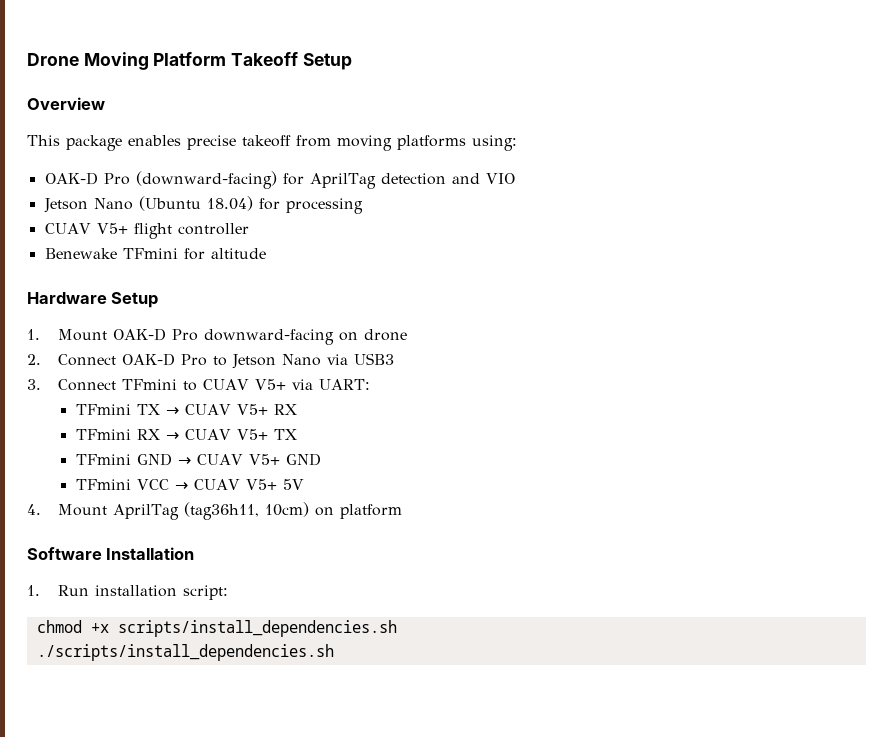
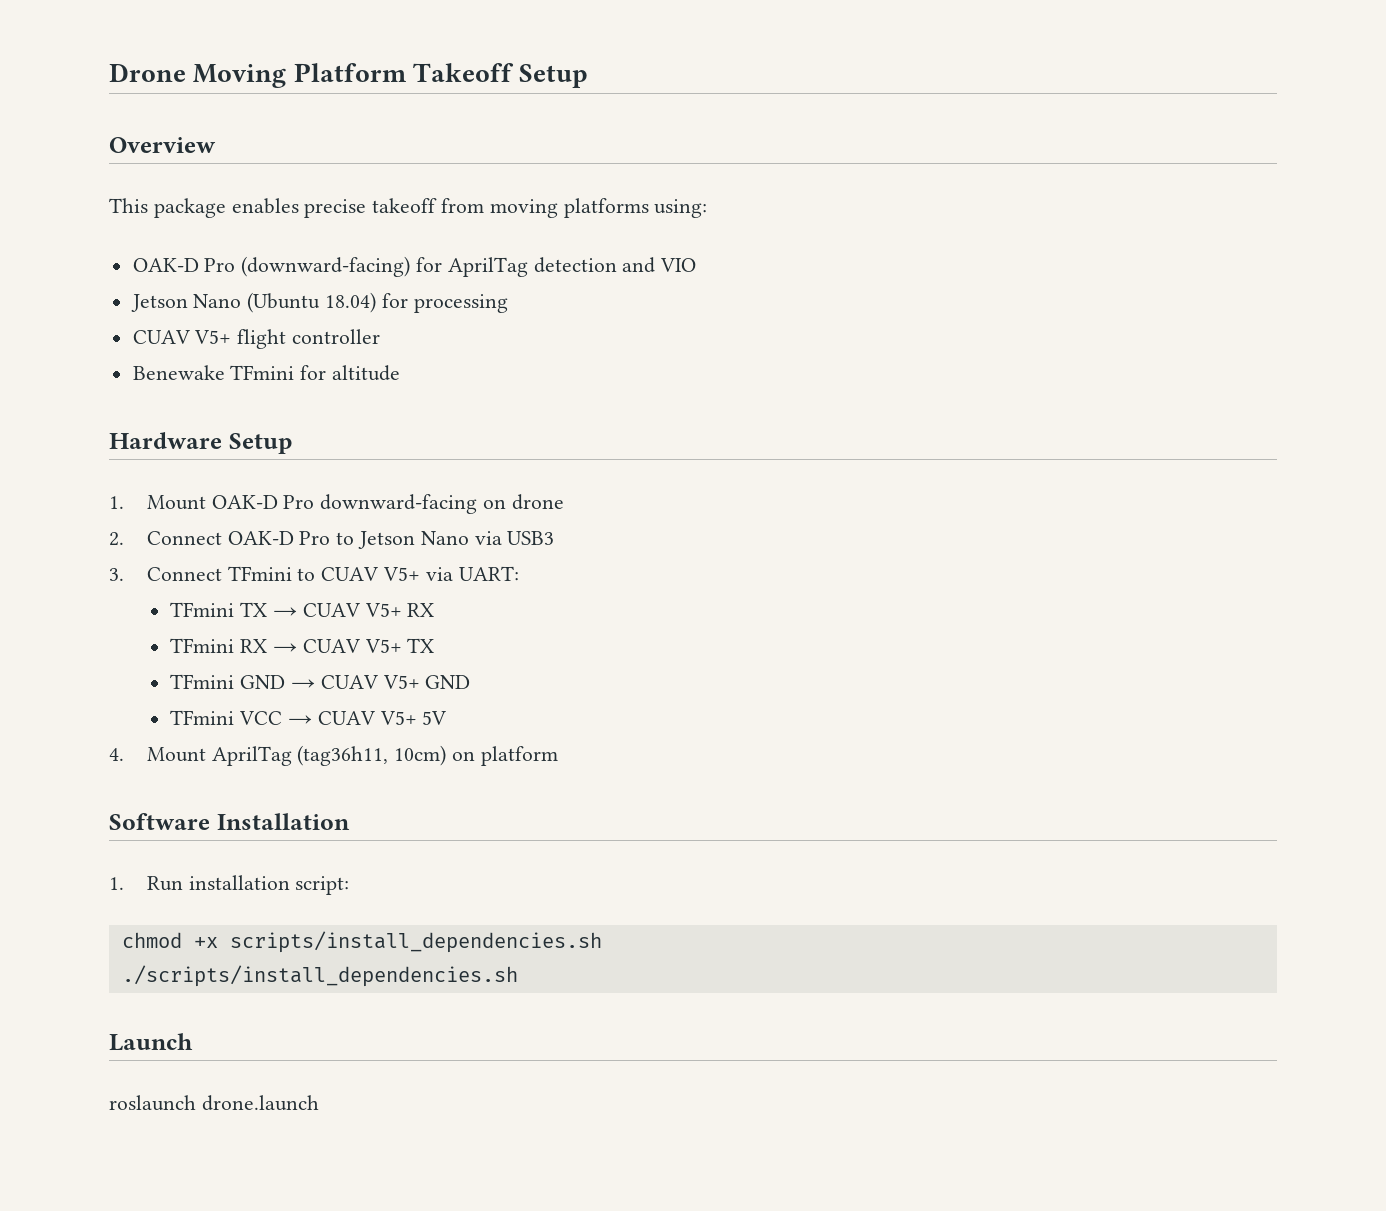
(334, 652) none -> [109,1033,193,1051] [109,1095,319,1111] // Launch // roslaunch drone.launch

